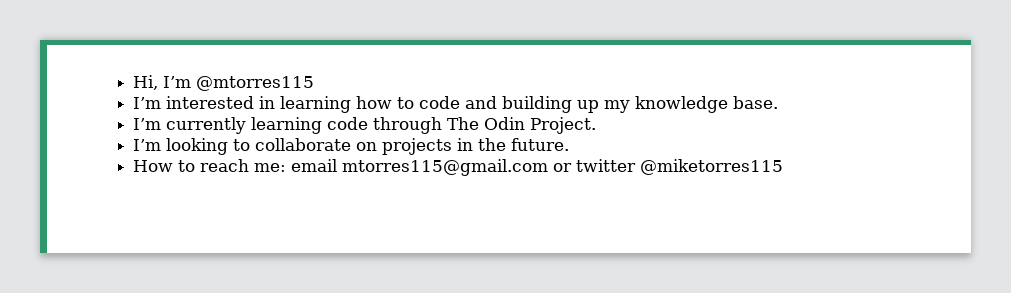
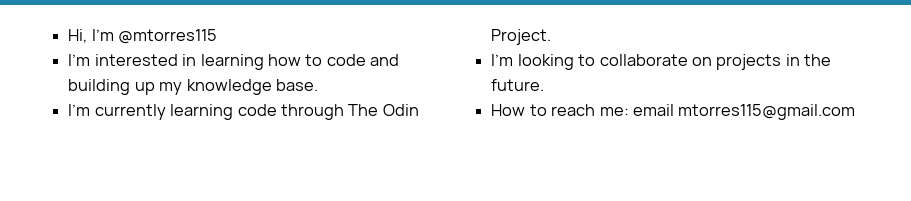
[553,159,784,175] or twitter @miketorres115 -> (856, 112) none

